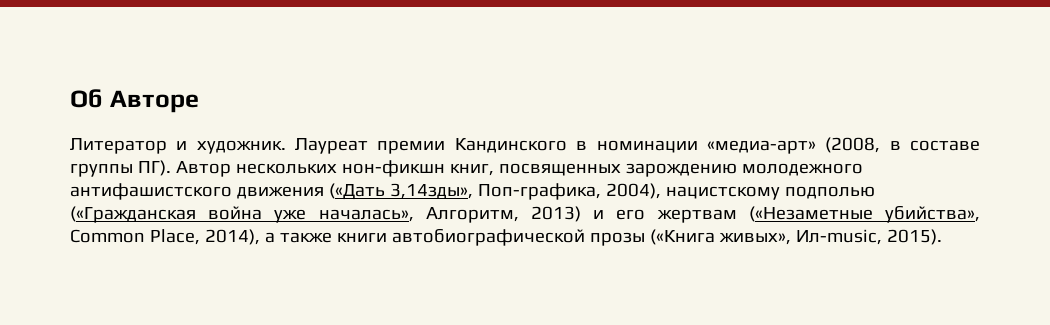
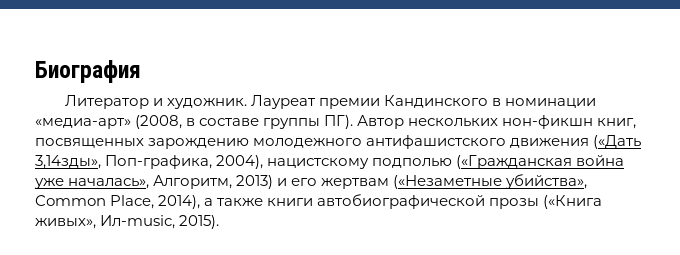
[70,89,199,113] Об Авторе -> [35,60,141,83] Биография

